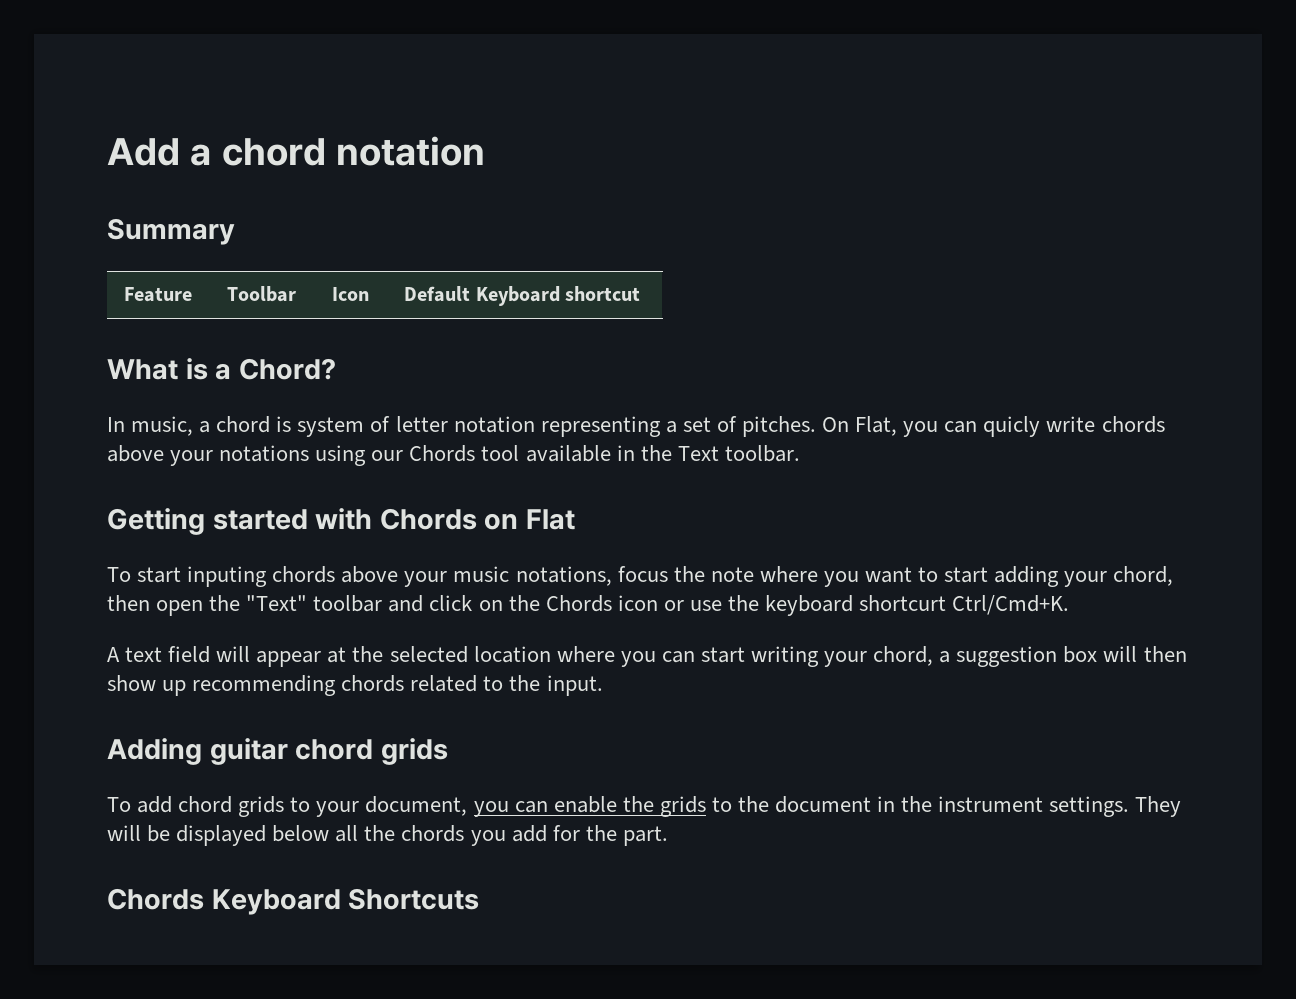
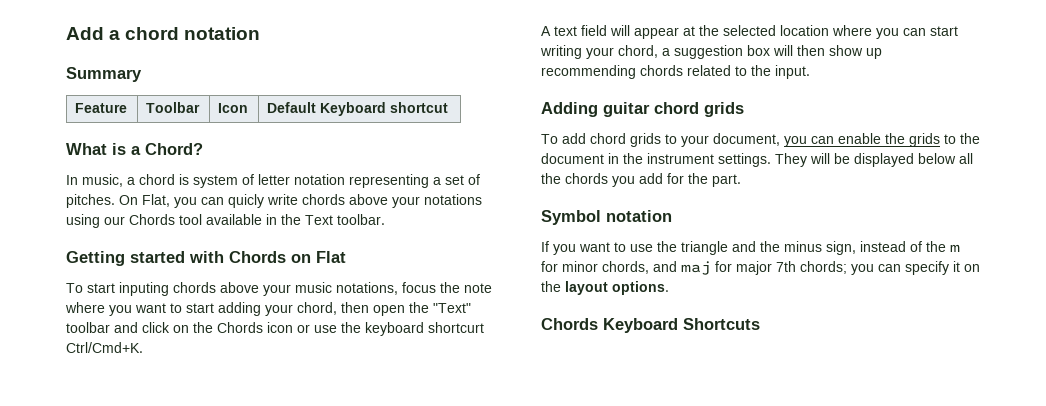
(668, 836) none -> [541,210,672,225] [541,241,960,255] [541,261,980,275] [541,281,669,295] // Symbol notation // If you want to use the triangle and the minus sign, instead of the m for minor chords, and maj for major 7th chords; you can specify it on the layout options.

